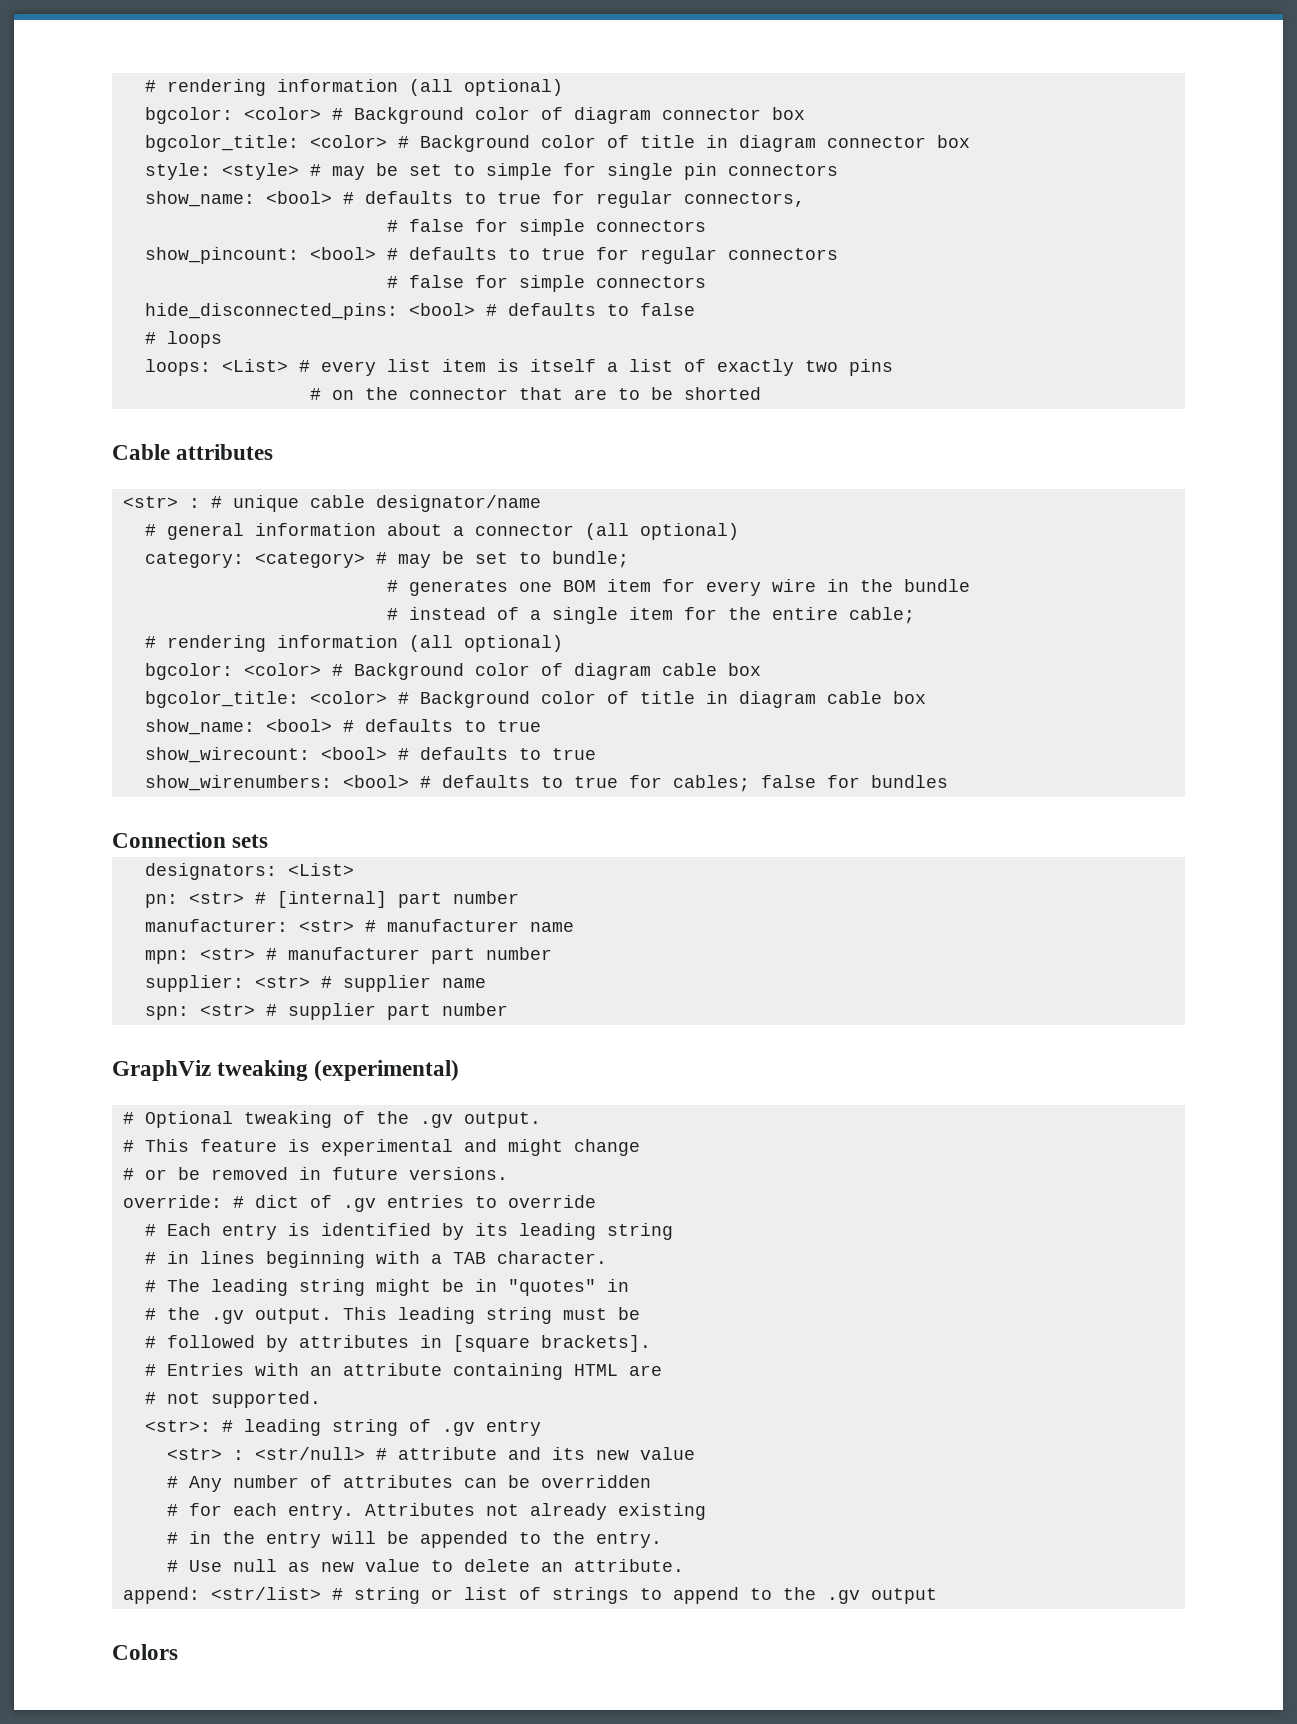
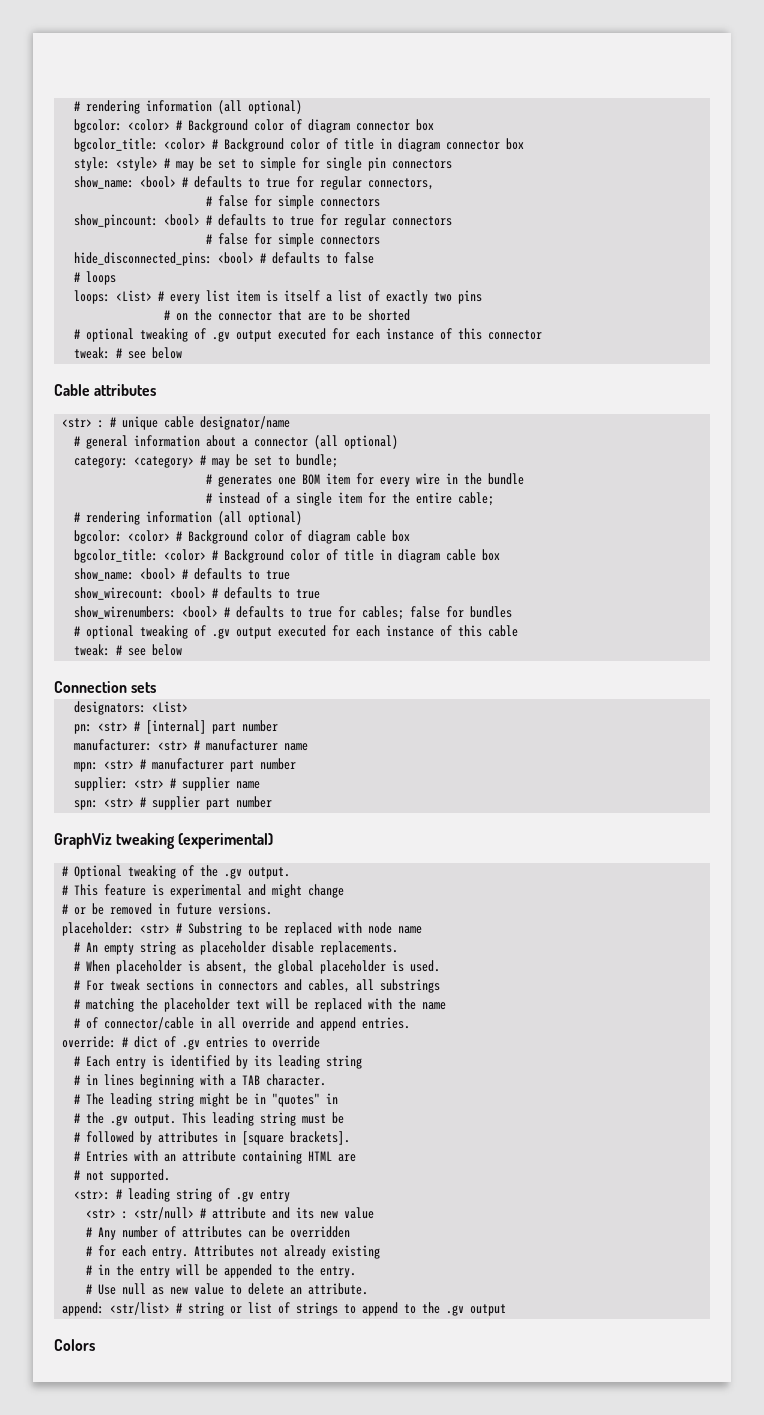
(762, 393) none -> [74,328,543,342] [74,347,183,359] // # optional tweaking of .gv output executed for each instance of this connector // tweak: # see below
(949, 781) none -> [74,625,519,639] [74,644,183,656] // # optional tweaking of .gv output executed for each instance of this cable // tweak: # see below
(509, 1173) none -> [62,922,423,936] [74,941,399,955] [74,960,441,974] [74,979,441,993] [74,998,447,1012] [74,1017,411,1031] // placeholder: <str> # Substring to be replaced with node name // # An empty string as placeholder disable replacements. // # When placeholder is absent, the global placeholder is used. // # For tweak sections in connectors and cables, all substrings // # matching the placeholder text will be replaced with the name // # of connector/cable in all override and append entries.

